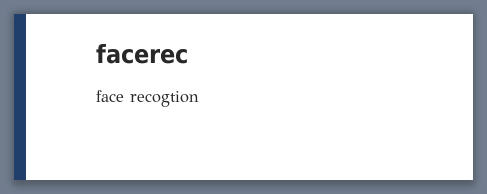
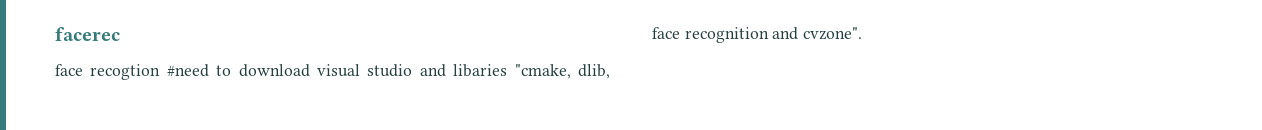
(199, 99) none -> [166,64,610,79] [652,27,863,43] #need to download visual studio and libaries "cmake, dlib, face recognition and cvzone".

